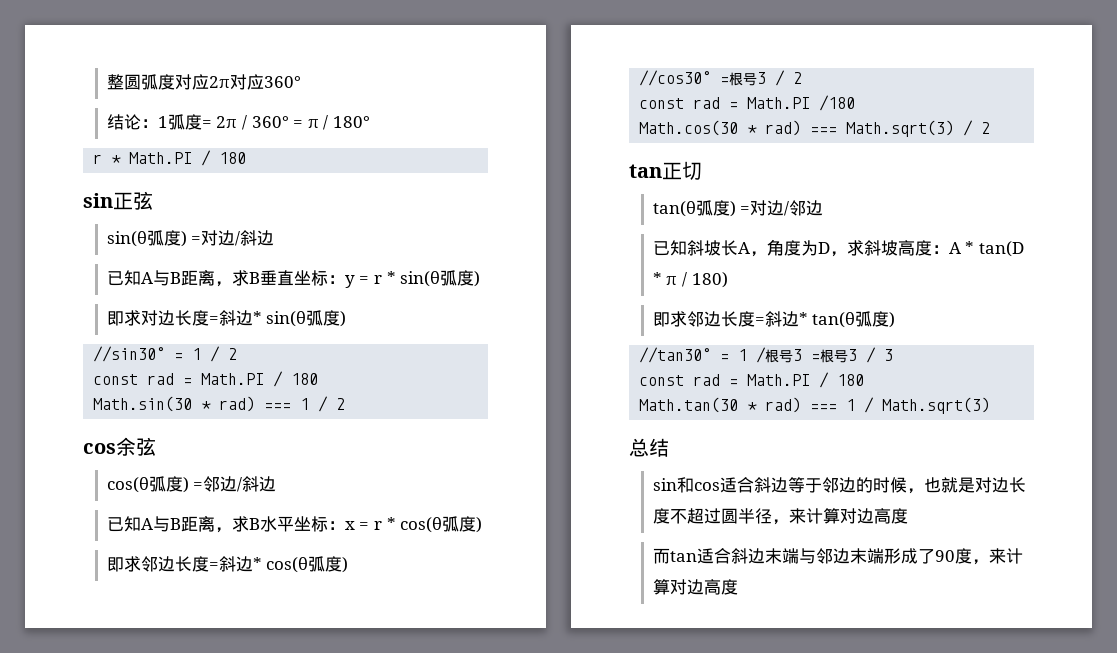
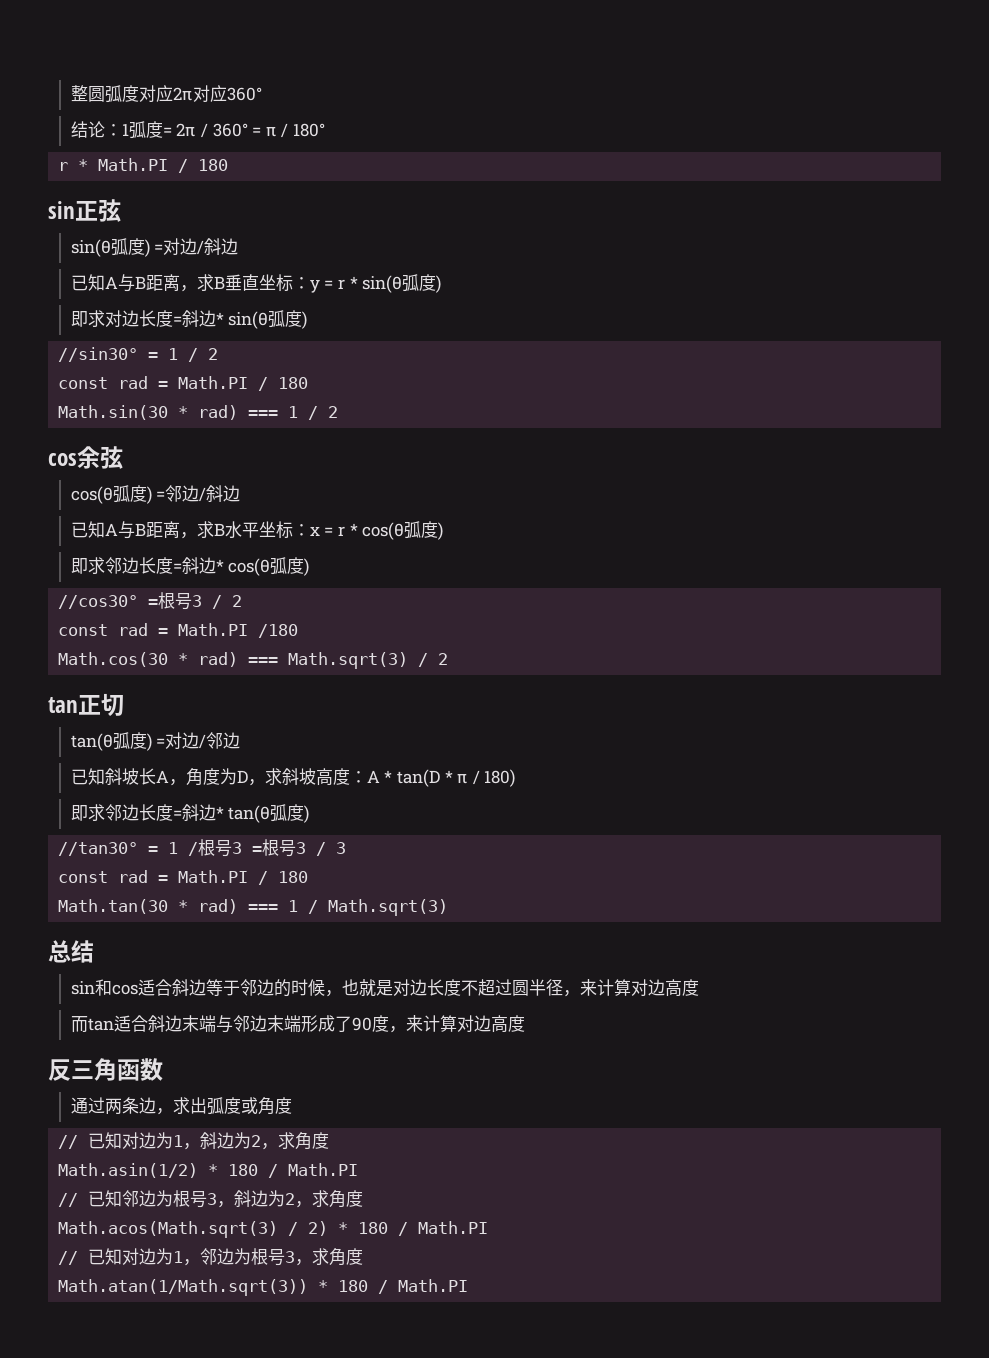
(738, 587) none -> [48,1058,163,1081] [70,1097,292,1115] [58,1132,330,1150] [58,1163,359,1178] [58,1190,364,1208] [58,1221,489,1238] [58,1248,364,1266] [58,1279,469,1296] // 反三角函数 // 通过两条边，求出弧度或角度 // // 已知对边为1，斜边为2，求角度 // Math.asin(1/2) * 180 / Math.PI // // 已知邻边为根号3，斜边为2，求角度 // Math.acos(Math.sqrt(3) / 2) * 180 / Math.PI // // 已知对边为1，邻边为根号3，求角度 // Math.atan(1/Math.sqrt(3)) * 180 / Math.PI

